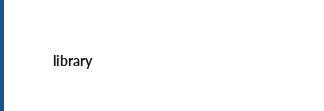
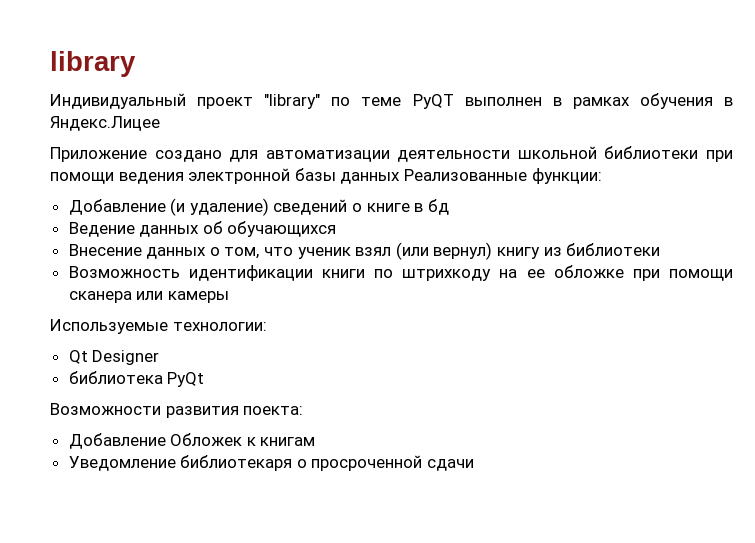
(93, 62) none -> [50,93,734,109] [50,116,160,131] [50,146,733,162] [50,168,602,184] [68,198,449,216] [68,221,337,237] [68,242,661,260] [68,265,733,281] [68,291,229,303] [50,319,267,334] [68,350,160,365] [68,371,205,387] [50,403,304,418] [68,433,316,449] [68,455,475,471] // Индивидуальный проект "library" по теме PyQT выполнен в рамках обучения в Яндекс.Лицее // Приложение создано для автоматизации деятельности школьной библиотеки при помощи ведения электронной базы данных Реализованные функции: // Добавление (и удаление) сведений о книге в бд // Ведение данных об обучающихся // Внесение данных о том, что ученик взял (или вернул) книгу из библиотеки // Возможность идентификации книги по штрихкоду на ее обложке при помощи сканера или камеры // Используемые технологии: // Qt Designer // библиотека PyQt // Возможности развития поекта: // Добавление Обложек к книгам // Уведомление библиотекаря о просроченной сдачи

